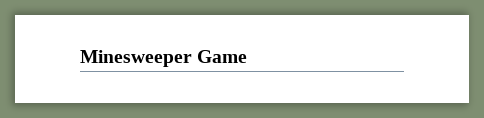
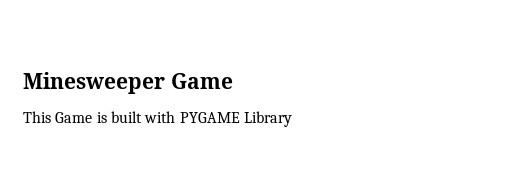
(248, 56) none -> [23,111,292,127] // This Game is built with PYGAME Library

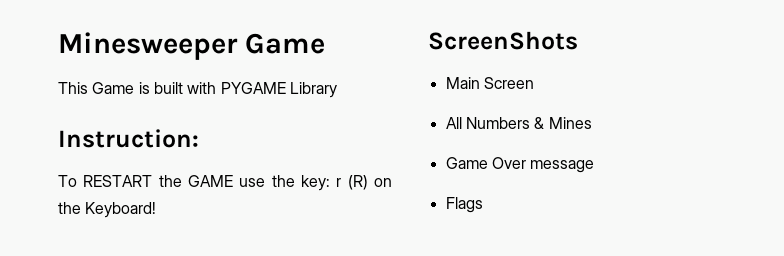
(292, 119) none -> [58,129,199,148] [58,175,392,191] [58,202,157,218] [428,31,578,50] [445,77,534,89] [445,117,592,129] [445,157,595,173] [445,197,483,213] // Instruction: // To RESTART the GAME use the key: r (R) on the Keyboard! // ScreenShots // Main Screen // All Numbers & Mines // Game Over message // Flags

